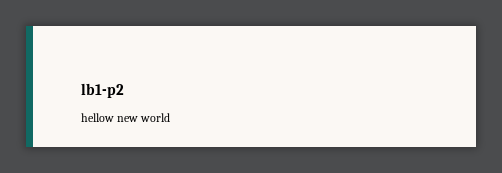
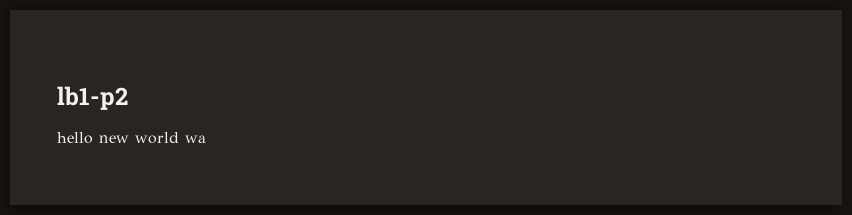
[81,113,114,122] hellow -> [57,132,93,144] hello
(171, 117) none -> [185,135,206,143] wa

